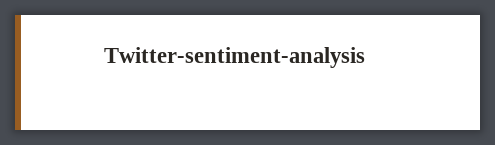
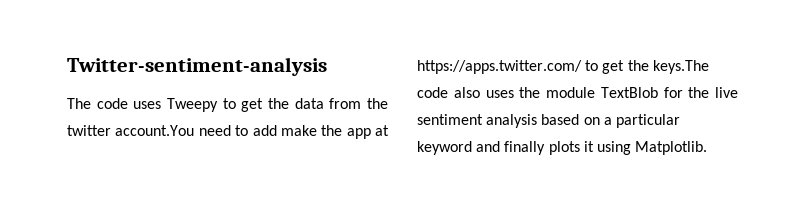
(365, 57) none -> [67,98,388,112] [67,125,389,139] [417,60,709,74] [417,87,738,98] [417,114,680,128] [417,141,708,155] // The code uses Tweepy to get the data from the twitter account.You need to add make the app at https://apps.twitter.com/ to get the keys.The code also uses the module TextBlob for the live sentiment analysis based on a particular keyword and finally plots it using Matplotlib.

